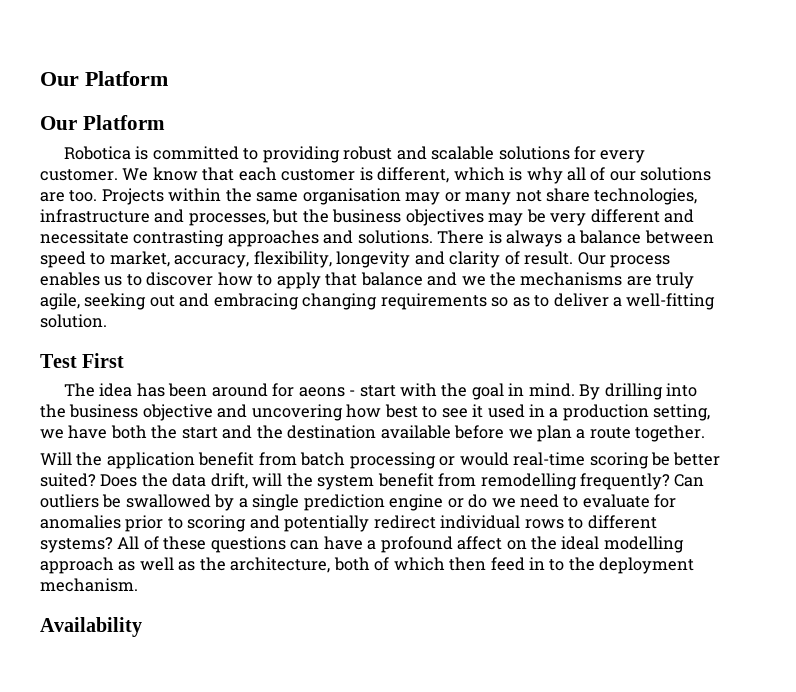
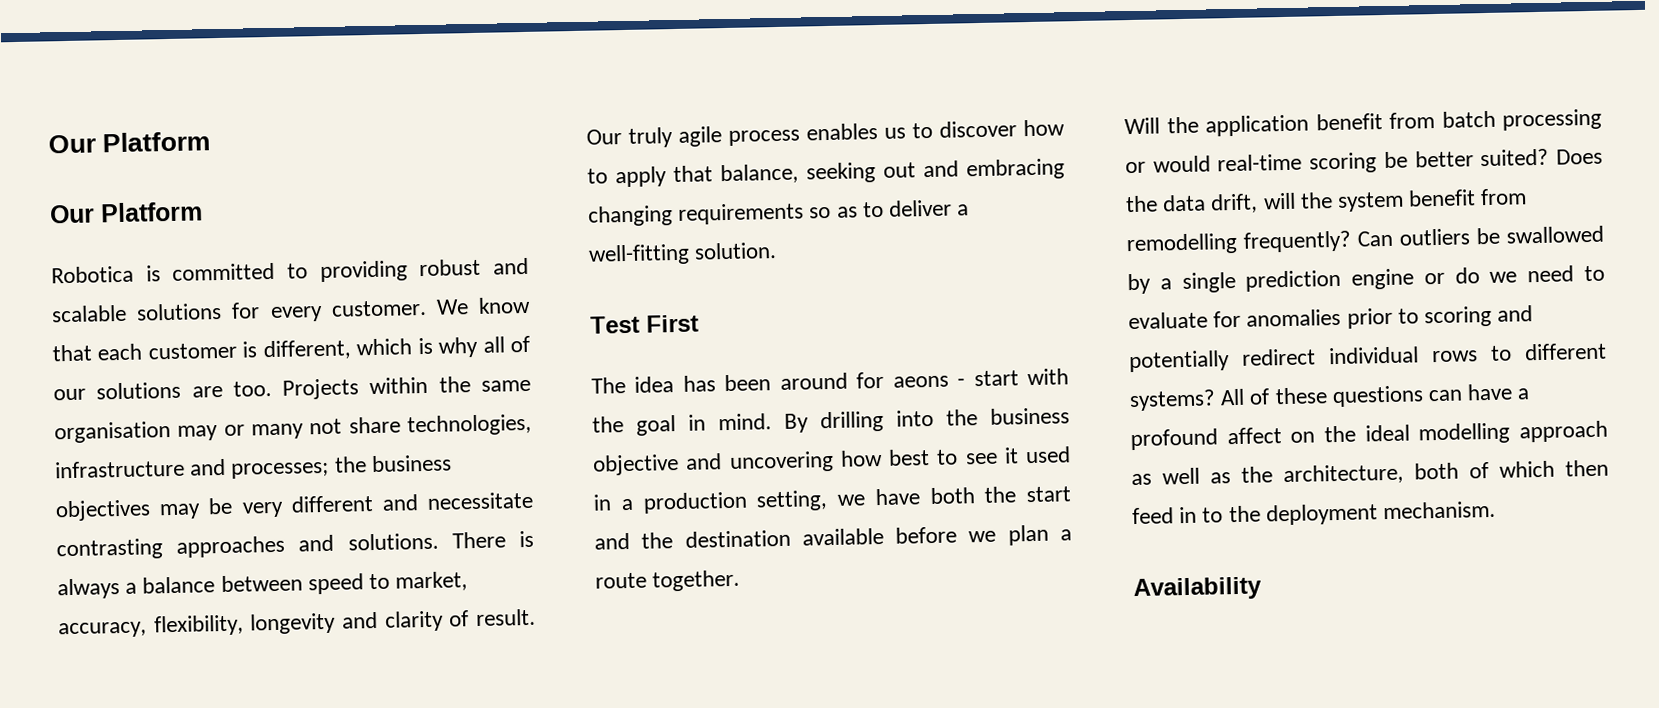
[188,209,299,226] processes, but -> [231,461,330,479] processes;
(606, 258) none -> [628,126,722,148] truly agile
[360,272,695,289] [40,293,80,310] balance and we the mechanisms are truly agile, -> [720,163,799,185] balance,

